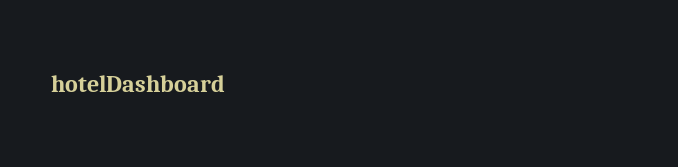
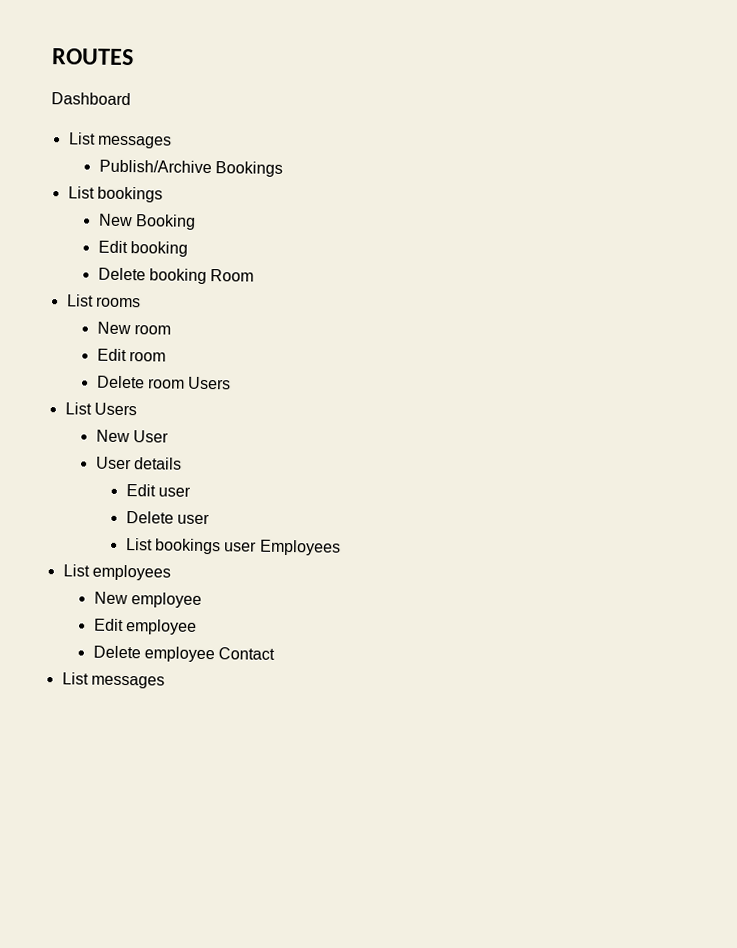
[51,75,225,92] hotelDashboard -> [51,48,134,66] [51,92,131,106] [68,132,172,149] [98,159,283,177] [67,186,163,203] [98,213,196,230] [97,240,188,257] [97,267,255,285] [66,294,141,308] [96,321,171,335] [96,348,166,362] [96,375,232,390] [64,402,137,416] [95,429,169,443] [95,456,182,470] [125,484,192,497] [125,511,211,525] [125,538,341,556] [62,564,171,581] [93,591,202,608] [93,618,197,635] [92,645,276,663] [61,672,165,689] ROUTES // Dashboard // List messages // Publish/Archive Bookings // List bookings // New Booking // Edit booking // Delete booking Room // List rooms // New room // Edit room // Delete room Users // List Users // New User // User details // Edit user // Delete user // List bookings user Employees // List employees // New employee // Edit employee // Delete employee Contact // List messages

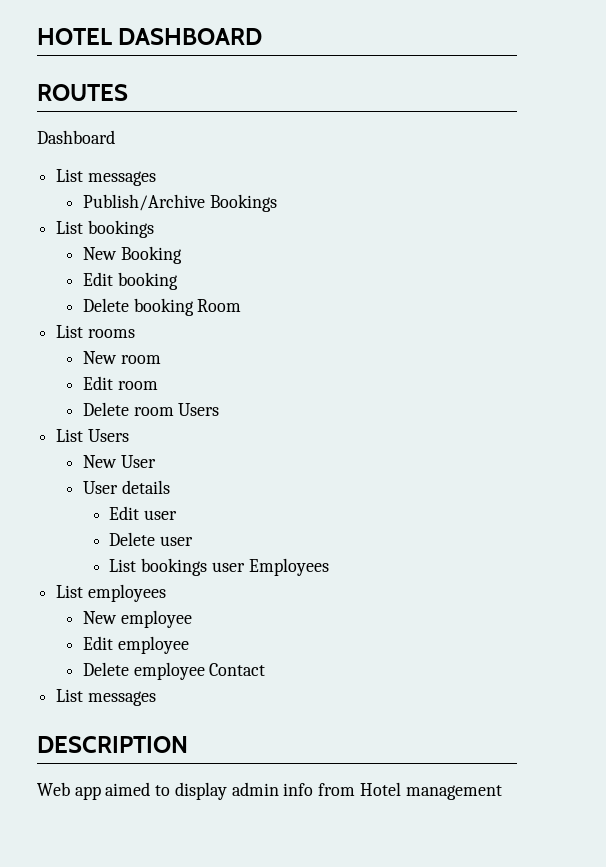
(51, 57) none -> [37,28,263,45] HOTEL DASHBOARD //
(165, 682) none -> [37,736,188,753] [37,782,502,800] // DESCRIPTION // Web app aimed to display admin info from Hotel management

